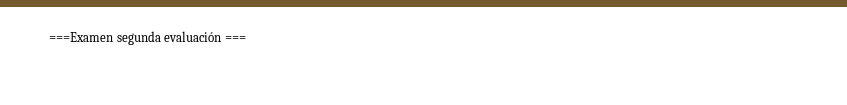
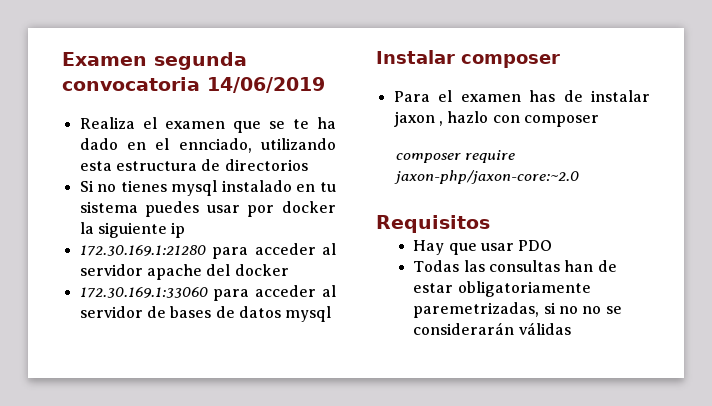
[49,31,246,45] ===Examen segunda evaluación === -> [62,52,247,70] [62,77,325,93] [79,117,336,133] [79,138,336,153] [79,159,308,171] [79,180,336,196] [79,201,336,217] [79,222,186,238] [79,243,336,259] [79,264,289,280] [79,285,336,301] [79,306,332,322] [376,50,560,68] [393,90,650,102] [393,111,599,127] [395,150,516,163] [393,170,579,184] [376,215,490,233] [413,240,553,255] [413,260,617,272] [413,281,591,297] [413,302,622,318] [413,322,571,335] Examen segunda convocatoria 14/06/2019 // Realiza el examen que se te ha dado en el ennciado, utilizando esta estructura de directorios // Si no tienes mysql instalado en tu sistema puedes usar por docker la siguiente ip // 172.30.169.1:21280 para acceder al servidor apache del docker // 172.30.169.1:33060 para acceder al servidor de bases de datos mysql // Instalar composer // Para el examen has de instalar jaxon , hazlo con composer // composer require jaxon-php/jaxon-core:~2.0 // Requisitos // Hay que usar PDO // Todas las consultas han de estar obligatoriamente paremetrizadas, si no no se considerarán válidas

